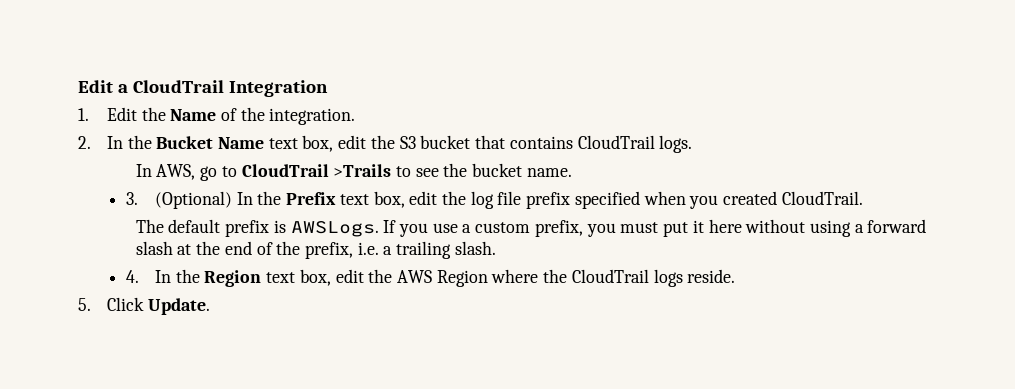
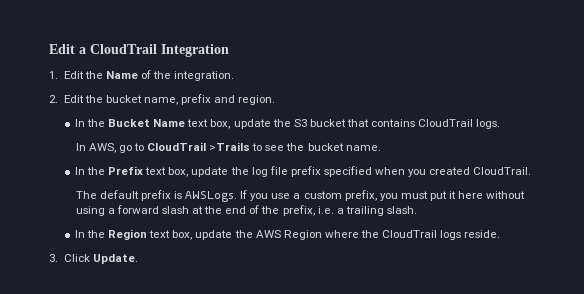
(91, 142) none -> [63,94,276,105] Edit the bucket name, prefix and region. //
[338,135,367,149] edit -> [233,119,271,129] update
[126,191,232,209] 3. (Optional) -> (381, 148) none
[409,191,438,205] edit -> [191,167,229,177] update
[126,270,140,283] 4. -> (417, 210) none
[335,269,364,283] edit -> [195,230,233,240] update
[78,298,91,311] 5. -> [49,254,58,262] 3.

